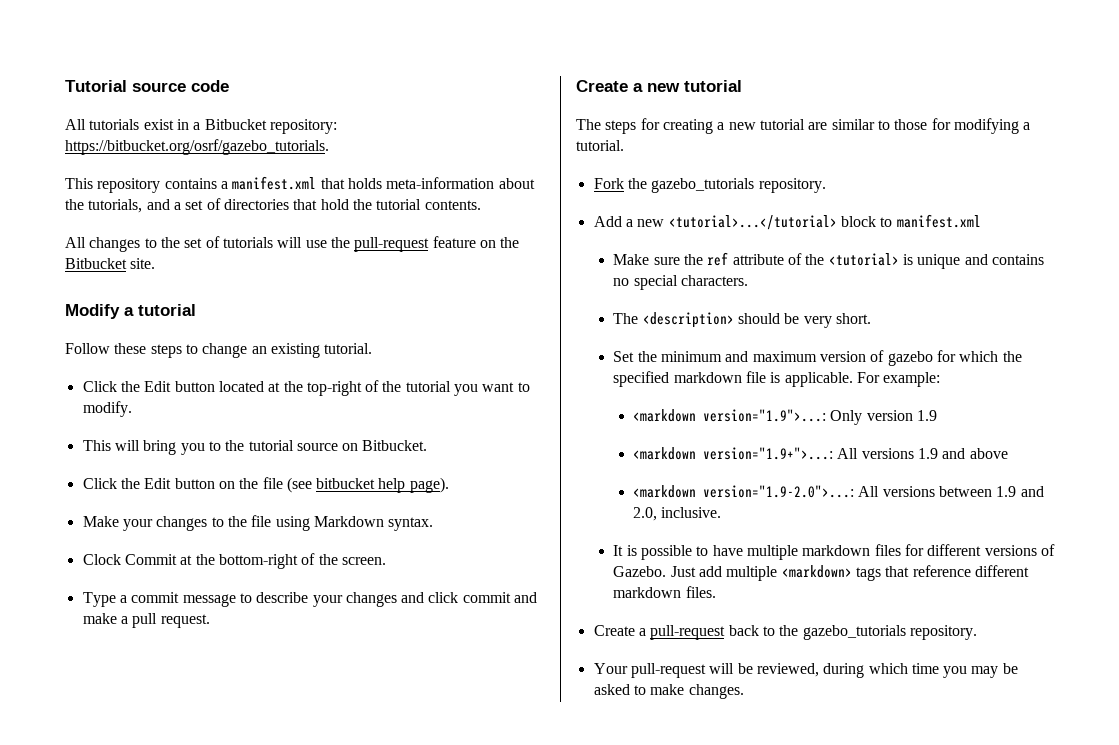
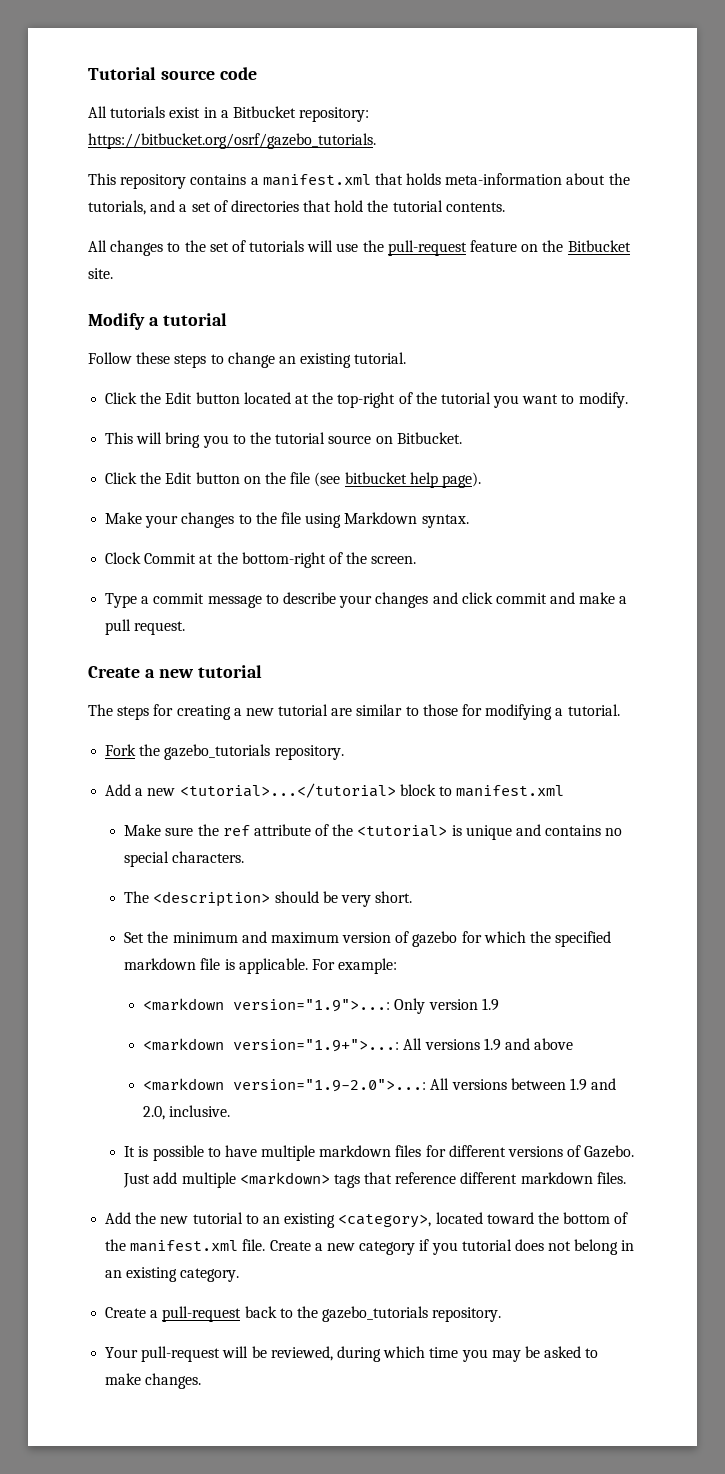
(716, 592) none -> [105,1212,629,1228] [105,1239,635,1255] [105,1267,240,1282] // Add the new tutorial to an existing <category>, located toward the bottom of the manifest.xml file. Create a new category if you tutorial does not belong in an existing category.

